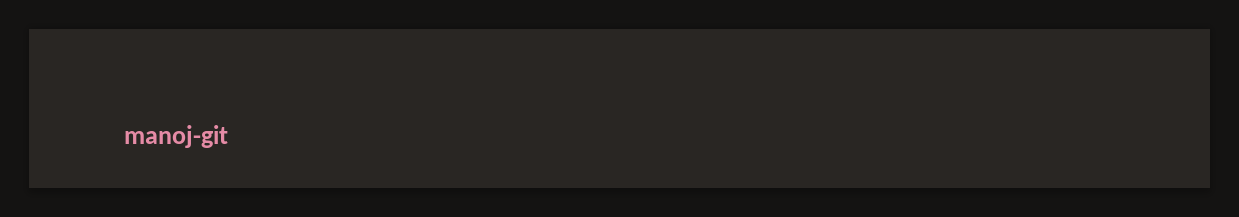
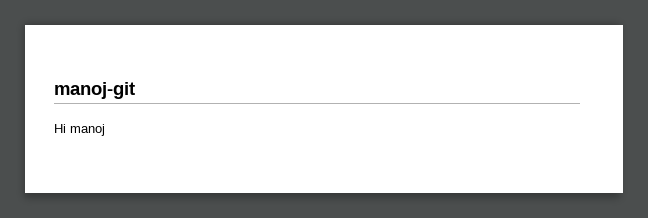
(228, 136) none -> [54,124,105,136] // Hi manoj

